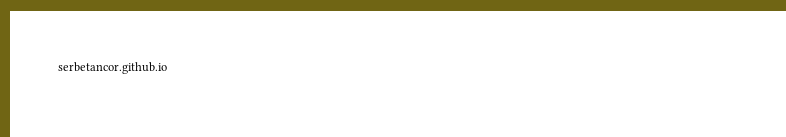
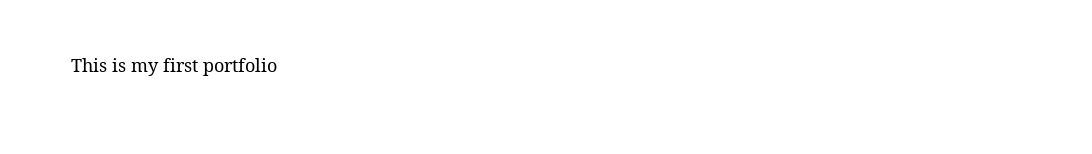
[58,62,167,74] serbetancor.github.io -> [71,58,277,76] This is my first portfolio

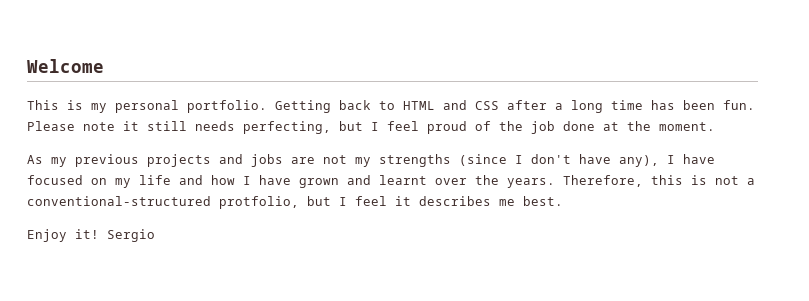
(71, 65) none -> [27,59,104,73] Welcome //
[163,58,277,76] first portfolio -> [115,100,755,113] [27,121,715,134] [27,154,715,167] [27,175,755,188] [27,196,563,209] [27,229,155,242] personal portfolio. Getting back to HTML and CSS after a long time has been fun. Please note it still needs perfecting, but I feel proud of the job done at the moment. // As my previous projects and jobs are not my strengths (since I don't have any), I have focused on my life and how I have grown and learnt over the years. Therefore, this is not a conventional-structured protfolio, but I feel it describes me best. // Enjoy it! Sergio

